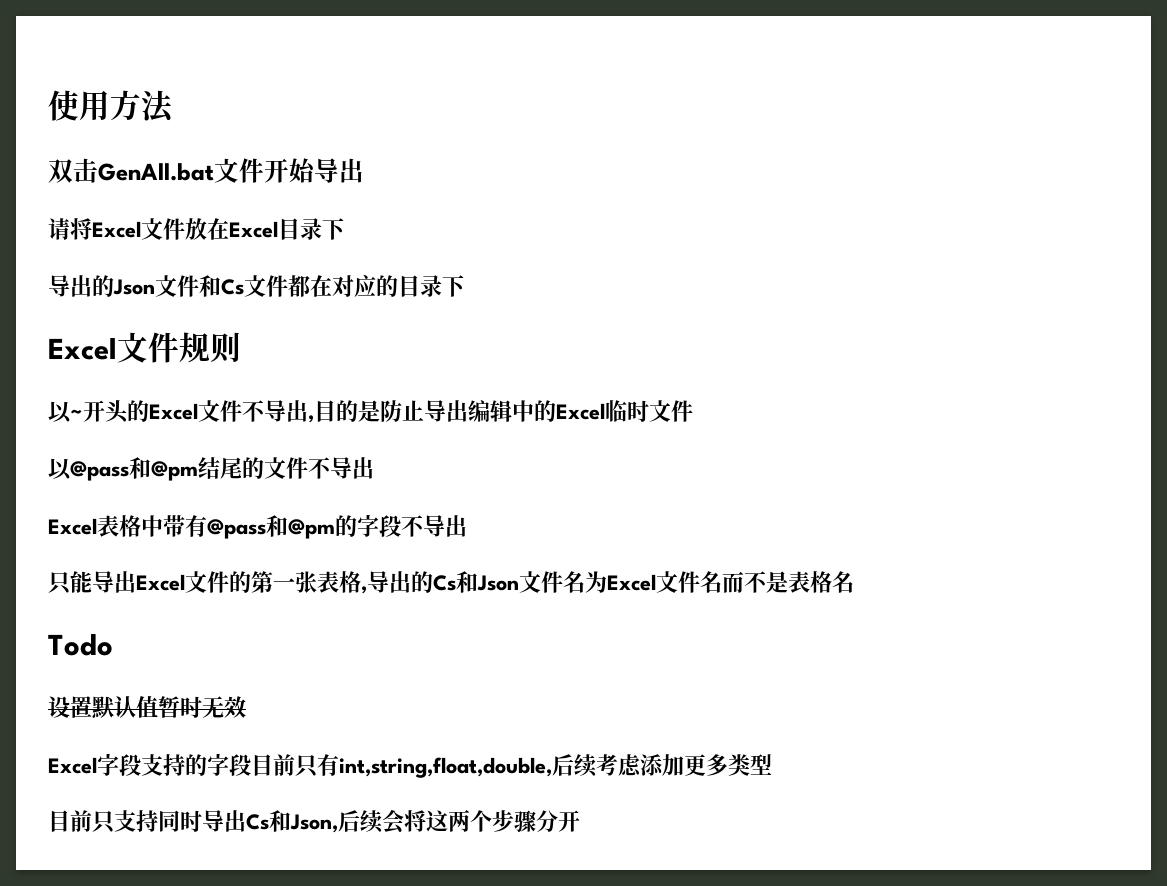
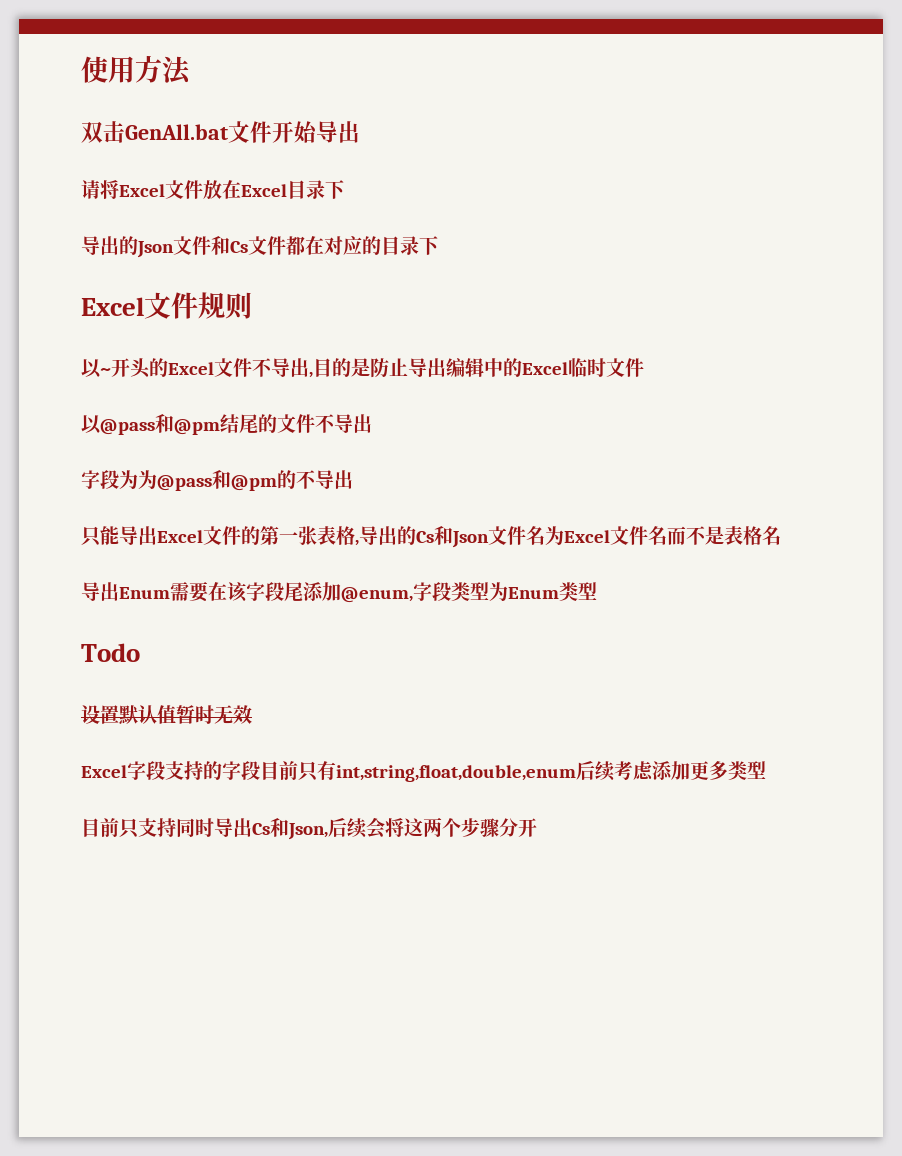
[48,515,207,537] Excel表格中带有 -> [81,470,157,489] 字段为为
[357,514,401,537] 字段 -> (296, 479) none
(854, 582) none -> [81,582,597,603] // 导出Enum需要在该字段尾添加@enum,字段类型为Enum类型
[339,757,552,778] int,string,float,double, -> [336,765,576,782] int,string,float,double,enum

